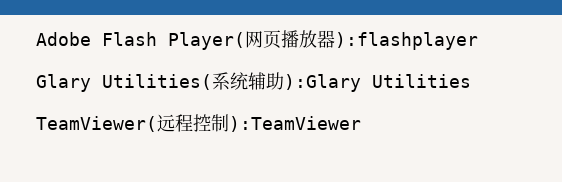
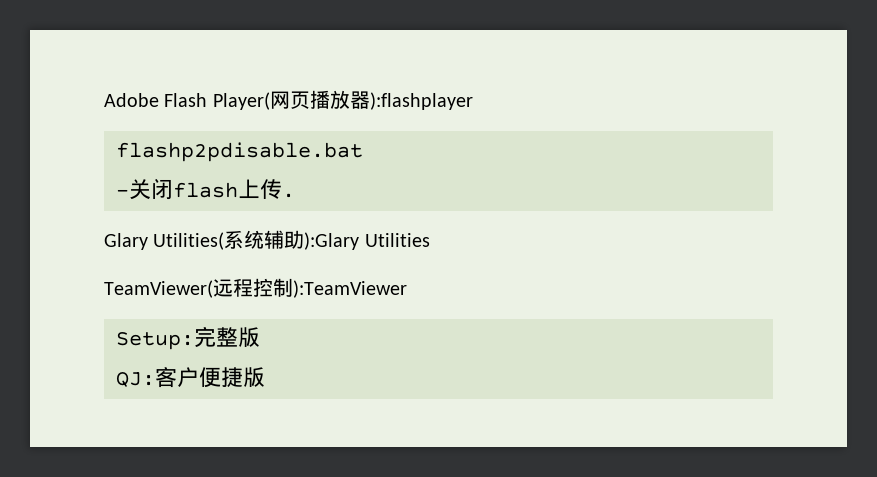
(478, 41) none -> [116,142,363,162] [116,178,295,200] // flashp2pdisable.bat // -关闭flash上传.
(361, 124) none -> [116,326,260,350] [116,367,265,388] // Setup:完整版 // QJ:客户便捷版

